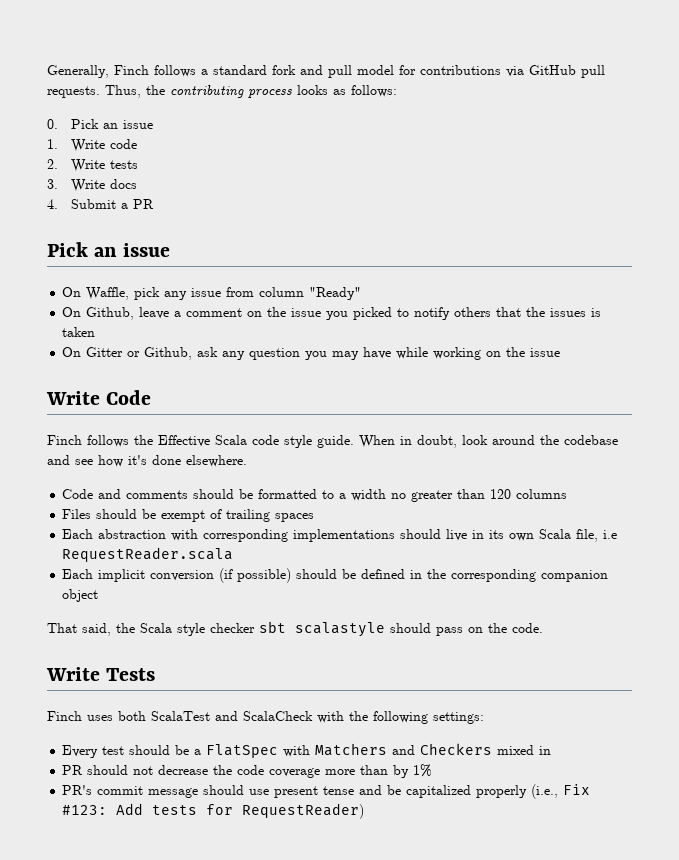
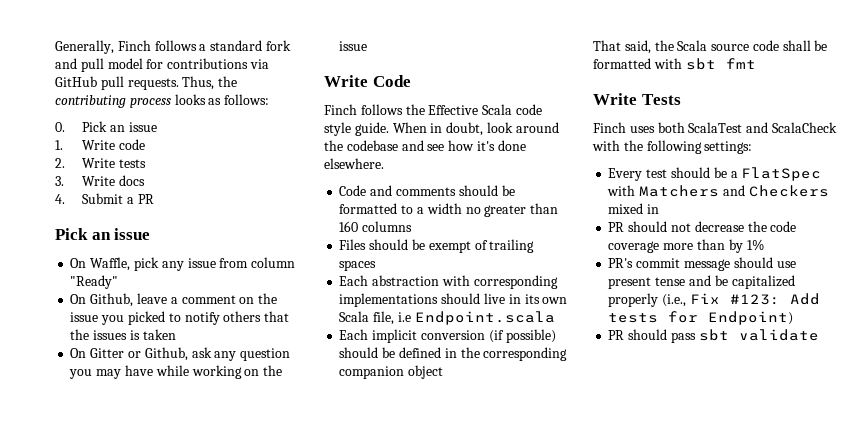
[490,489,512,499] 120 -> [339,221,359,232] 160
[62,547,234,562] RequestReader.scala -> [414,311,555,325] Endpoint.scala
[177,621,543,637] style checker sbt scalastyle should pass on the code. -> [711,40,828,51] [593,58,756,70] source code shall be formatted with sbt fmt
[242,803,365,819] RequestReader) -> [708,311,794,325] [608,329,819,343] Endpoint) // PR should pass sbt validate

